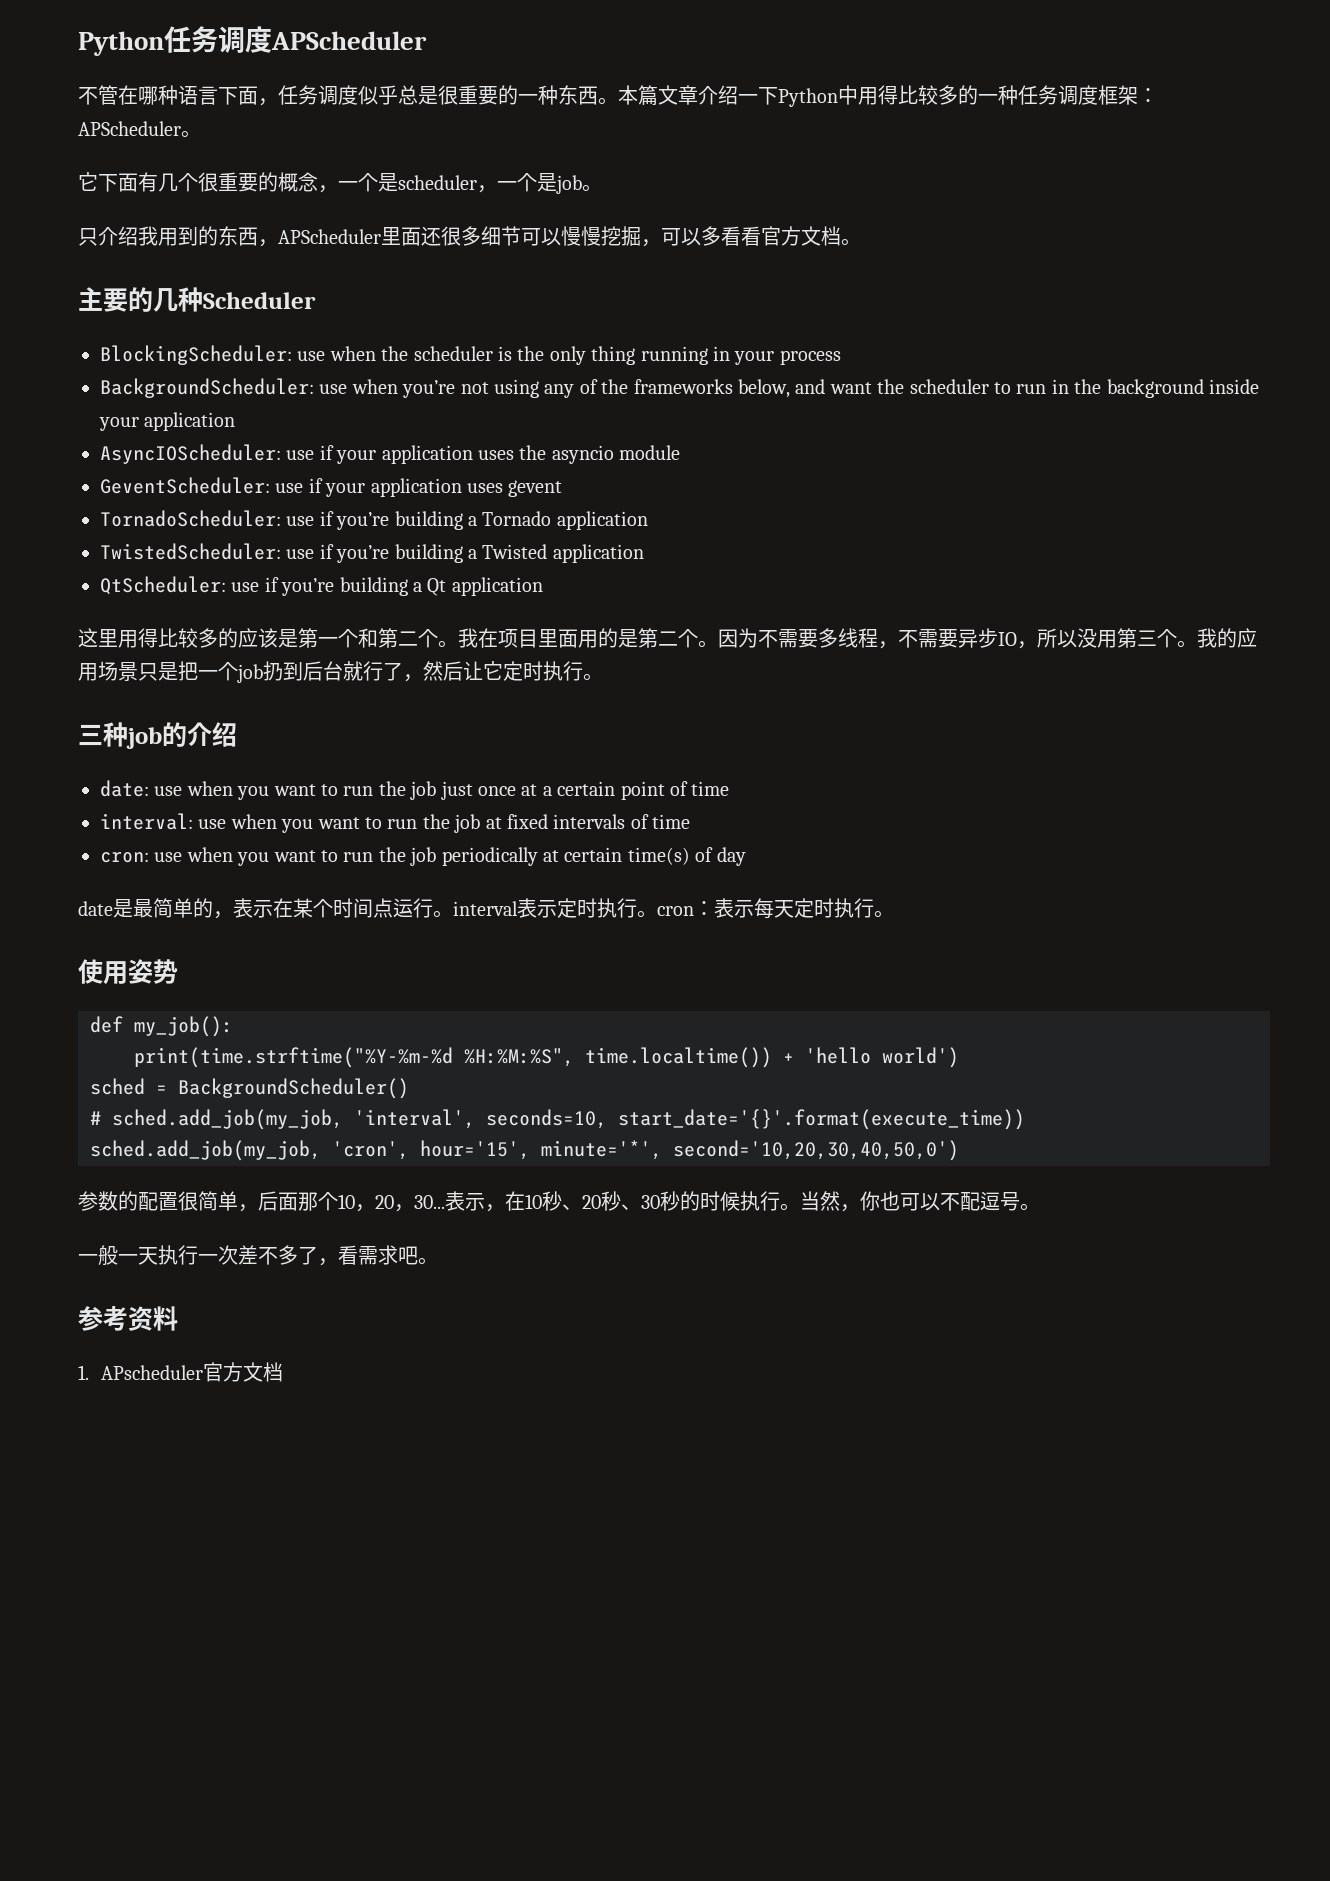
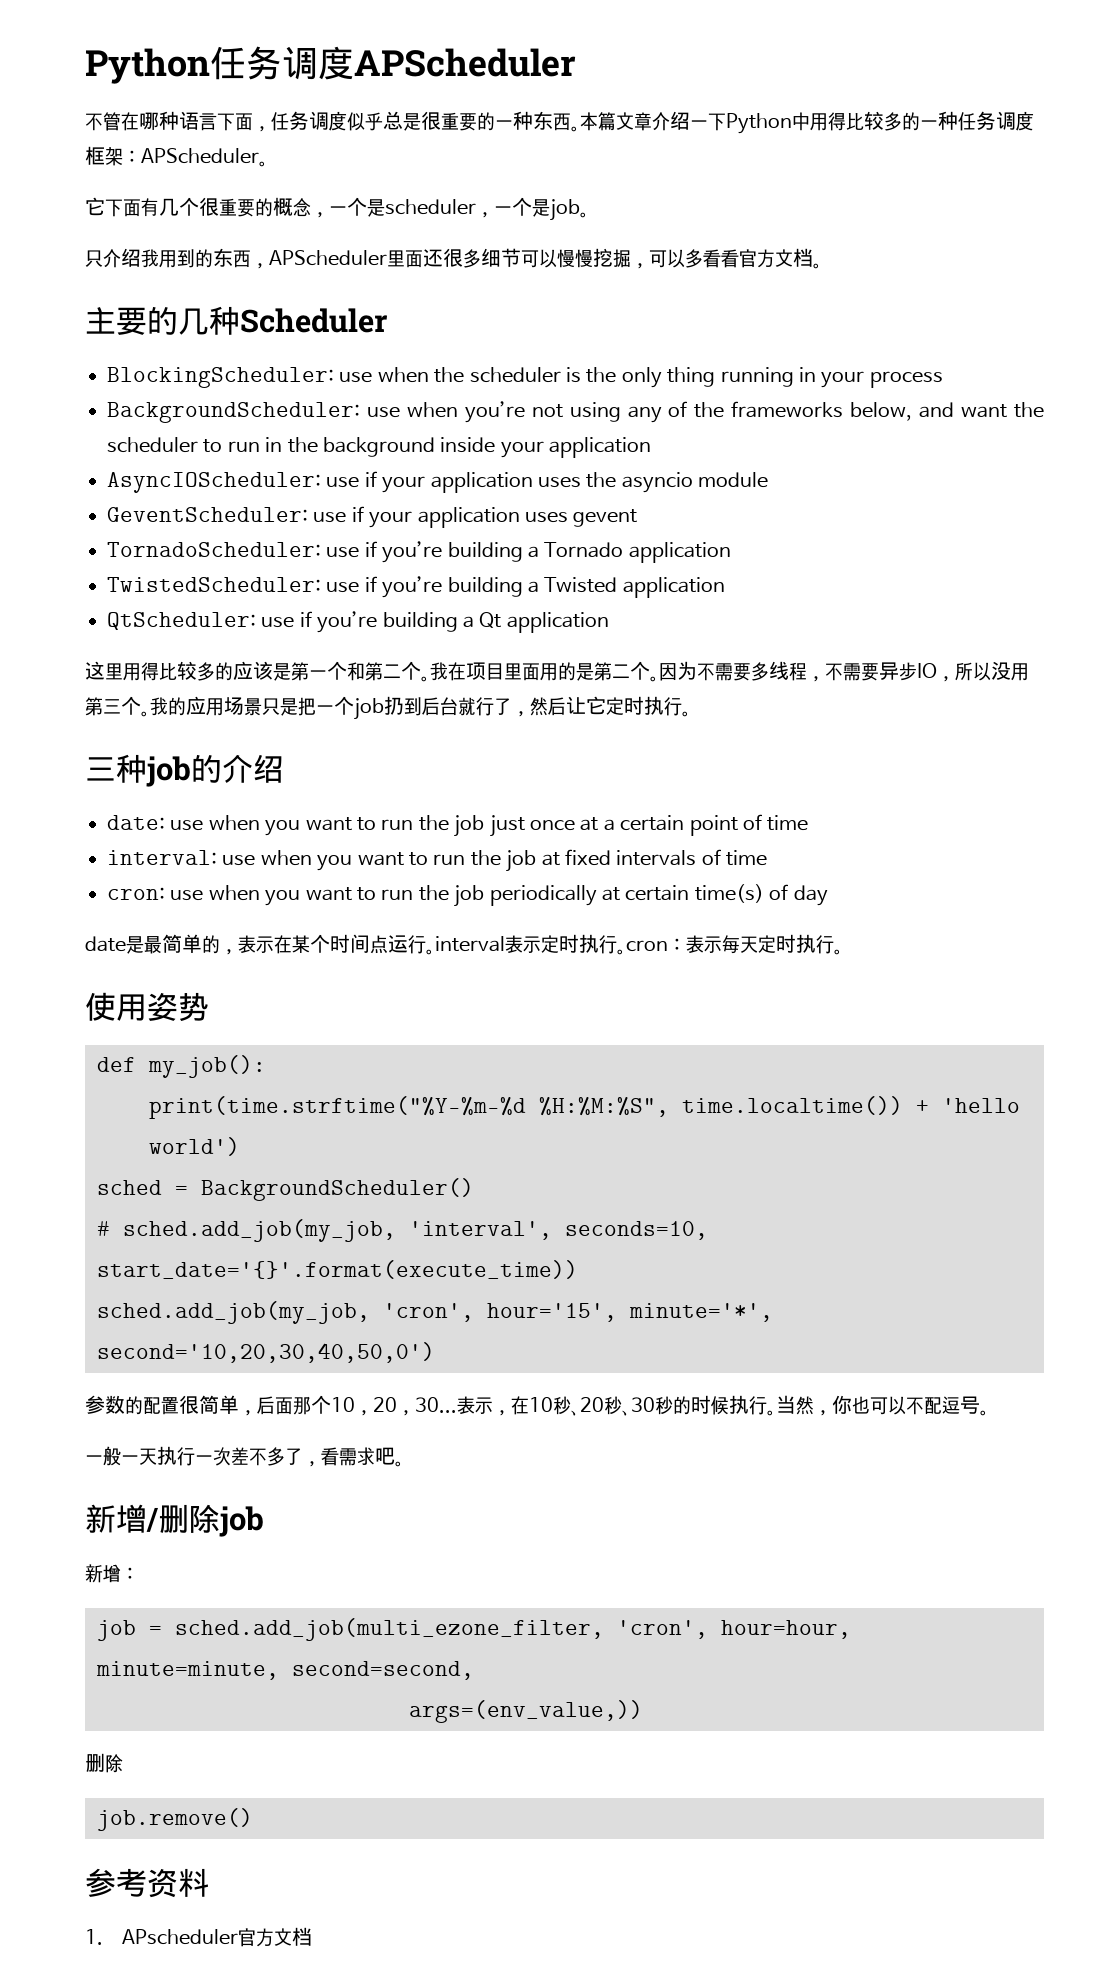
(438, 1261) none -> [85,1504,264,1537] [85,1564,139,1583] [97,1618,851,1641] [96,1661,474,1680] [409,1700,643,1723] [85,1753,123,1773] [97,1808,253,1831] // 新增/删除job // 新增： // job = sched.add_job(multi_ezone_filter, 'cron', hour=hour, minute=minute, second=second, // args=(env_value,)) // 删除 // job.remove()

